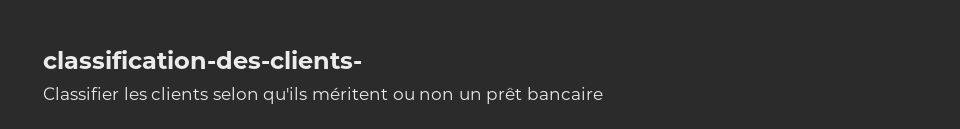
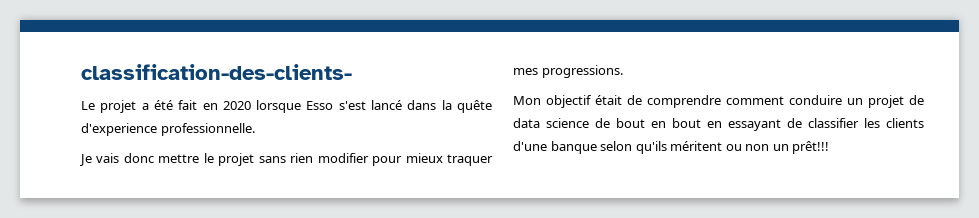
[43,87,209,100] Classifier les clients -> [81,100,493,113] [81,123,255,136] [79,153,493,166] [513,65,623,78] [513,95,924,108] [513,118,924,131] [513,141,597,154] Le projet a été fait en 2020 lorsque Esso s'est lancé dans la quête d'experience professionnelle. // Je vais donc mettre le projet sans rien modifier pour mieux traquer mes progressions. // Mon objectif était de comprendre comment conduire un projet de data science de bout en bout en essayant de classifier les clients d'une banque
[486,87,603,104] prêt bancaire -> [792,141,830,154] prêt!!!

